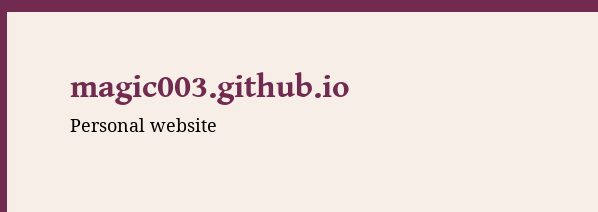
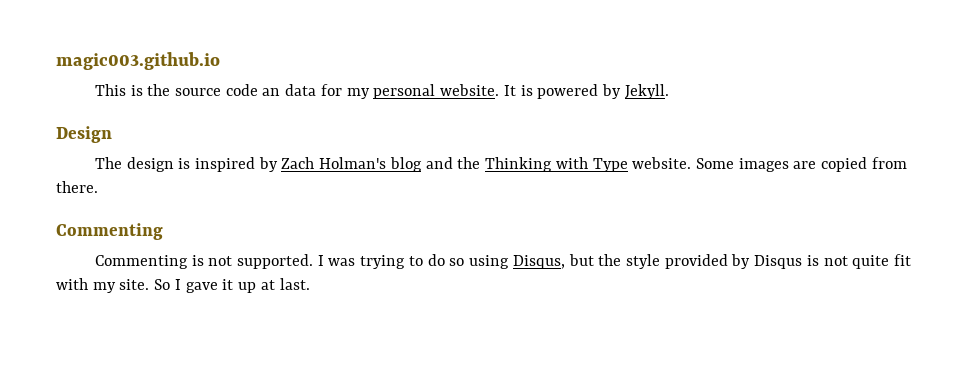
[70,118,217,132] Personal website -> [94,84,669,99] [56,126,112,143] [94,157,907,172] [56,181,98,193] [56,223,163,240] [94,254,912,269] [56,278,310,293] This is the source code an data for my personal website. It is powered by Jekyll. // Design // The design is inspired by Zach Holman's blog and the Thinking with Type website. Some images are copied from there. // Commenting // Commenting is not supported. I was trying to do so using Disqus, but the style provided by Disqus is not quite fit with my site. So I gave it up at last.

